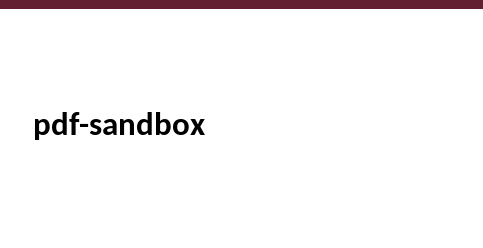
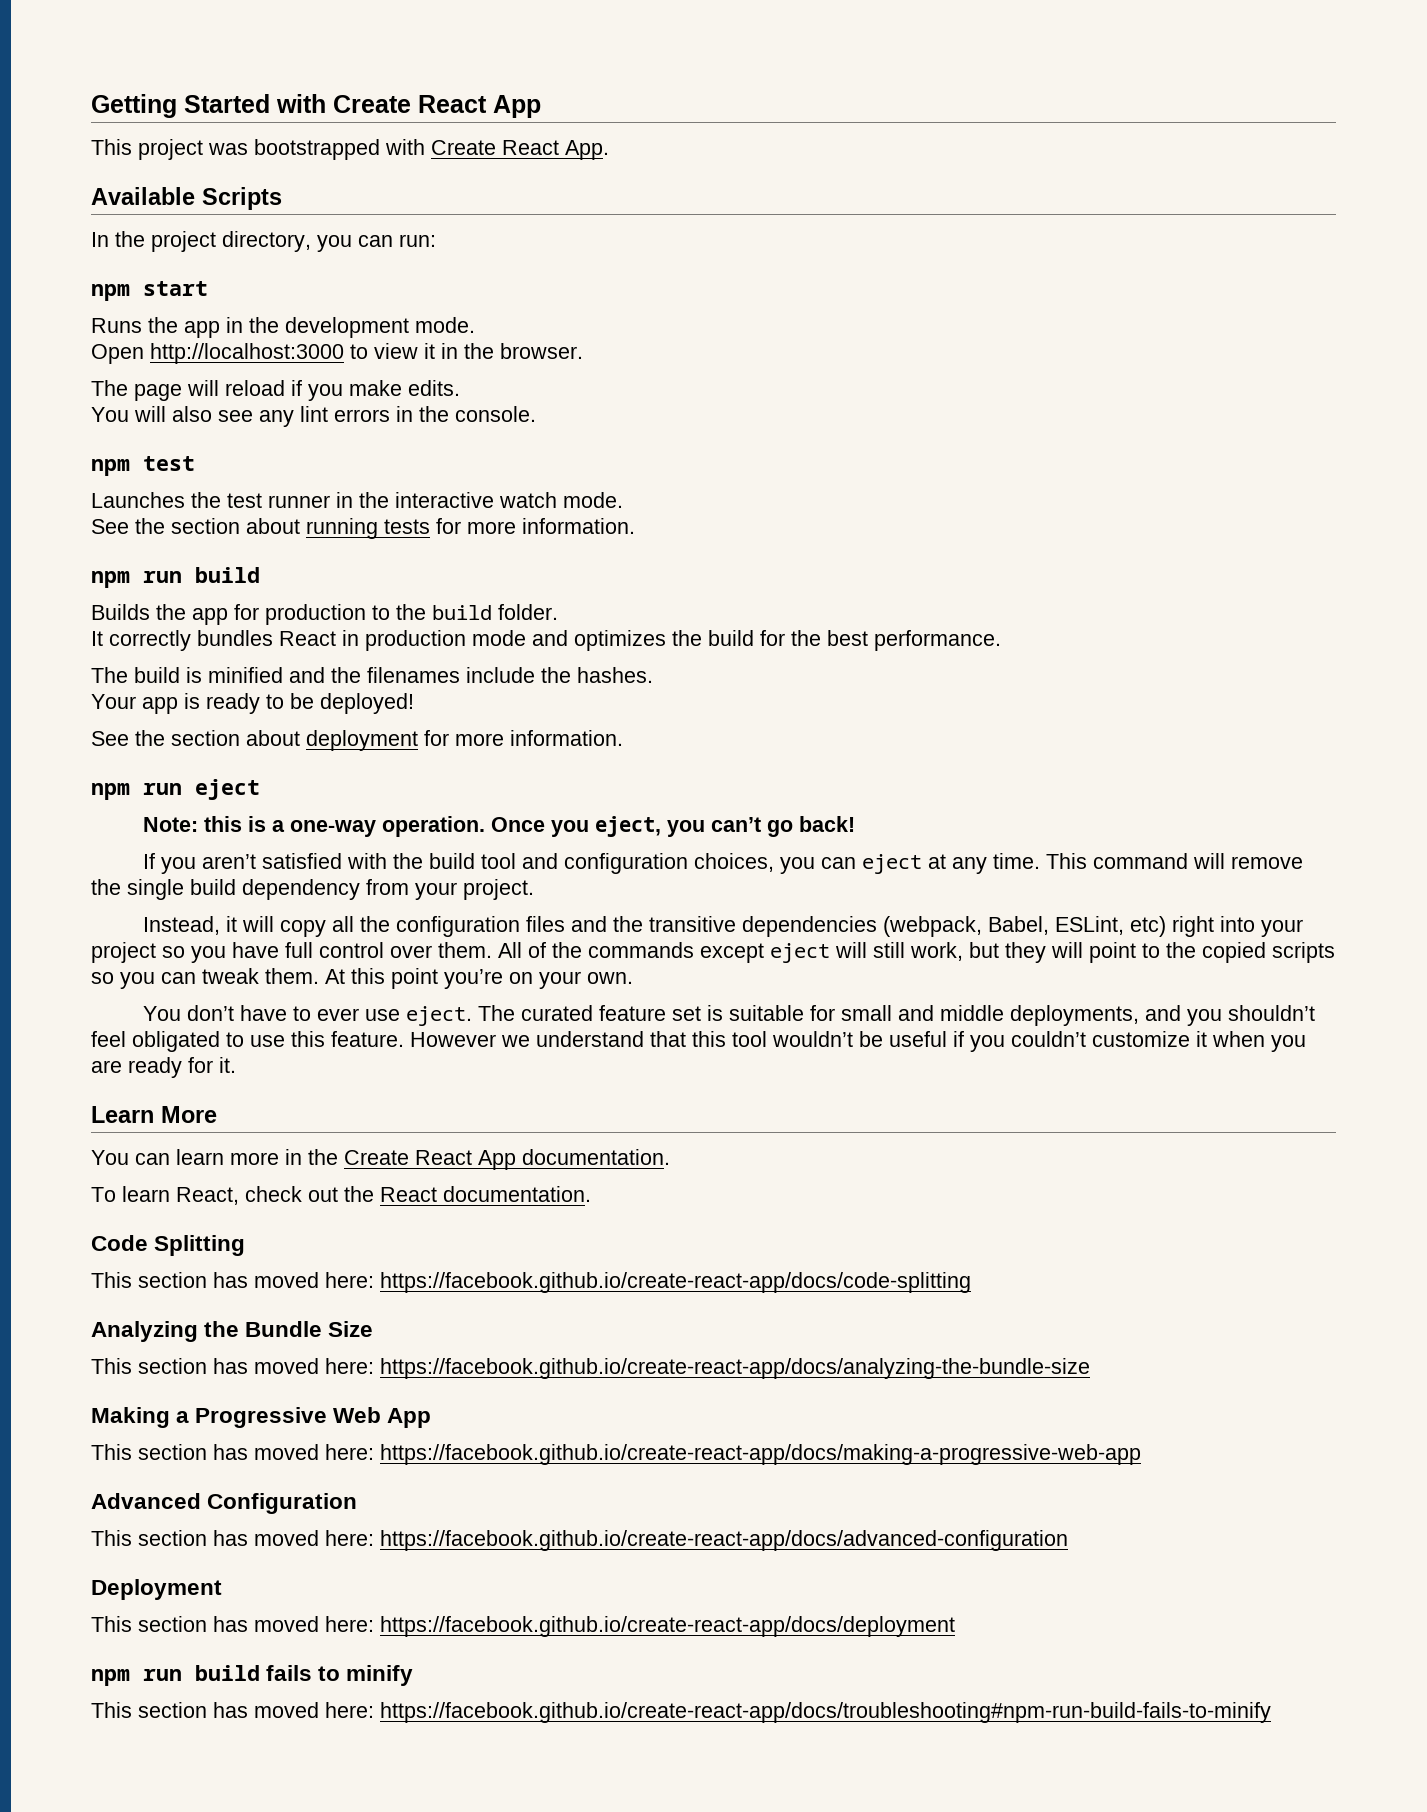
[33,112,205,140] pdf-sandbox -> [91,94,541,118] [91,139,609,160] [91,187,282,210] [91,231,436,252] [91,281,208,301] [91,317,475,338] [91,343,583,364] [91,380,460,401] [91,406,536,427] [91,456,195,476] [91,492,623,508] [91,518,635,539] [91,567,260,588] [91,604,558,625] [91,630,1001,651] [91,667,653,683] [91,693,414,714] [91,730,623,751] [91,779,260,800] [143,816,856,837] [143,853,1304,874] [91,879,534,900] [143,916,1304,937] [91,942,1335,963] [91,968,633,989] [143,1005,1316,1026] [91,1031,1306,1052] [91,1057,236,1078] [91,1106,217,1123] [91,1149,670,1170] [91,1186,591,1205] [91,1235,246,1256] [91,1272,971,1293] [91,1321,374,1342] [91,1358,1090,1379] [91,1407,432,1428] [91,1444,1141,1465] [91,1493,358,1514] [91,1530,1068,1551] [91,1579,222,1600] [91,1616,955,1637] [91,1665,414,1686] [91,1702,1271,1723] Getting Started with Create React App // This project was bootstrapped with Create React App. // Available Scripts // In the project directory, you can run: // npm start // Runs the app in the development mode. // Open http://localhost:3000 to view it in the browser. // The page will reload if you make edits. // You will also see any lint errors in the console. // npm test // Launches the test runner in the interactive watch mode. // See the section about running tests for more information. // npm run build // Builds the app for production to the build folder. // It correctly bundles React in production mode and optimizes the build for the best performance. // The build is minified and the filenames include the hashes. // Your app is ready to be deployed! // See the section about deployment for more information. // npm run eject // Note: this is a one-way operation. Once you eject, you can’t go back! // If you aren’t satisfied with the build tool and configuration choices, you can eject at any time. This command will remove the single build dependency from your project. // Instead, it will copy all the configuration files and the transitive dependencies (webpack, Babel, ESLint, etc) right into your project so you have full control over them. All of the commands except eject will still work, but they will point to the copied scripts so you can tweak them. At this point you’re on your own. // You don’t have to ever use eject. The curated feature set is suitable for small and middle deployments, and you shouldn’t feel obligated to use this feature. However we understand that this tool wouldn’t be useful if you couldn’t customize it when you are ready for it. // Learn More // You can learn more in the Create React App documentation. // To learn React, check out the React documentation. // Code Splitting // This section has moved here: https://facebook.github.io/create-react-app/docs/code-splitting // Analyzing the Bundle Size // This section has moved here: https://facebook.github.io/create-react-app/docs/analyzing-the-bundle-size // Making a Progressive Web App // This section has moved here: https://facebook.github.io/create-react-app/docs/making-a-progressive-web-app // Advanced Configuration // This section has moved here: https://facebook.github.io/create-react-app/docs/advanced-configuration // Deployment // This section has moved here: https://facebook.github.io/create-react-app/docs/deployment // npm run build fails to minify // This section has moved here: https://facebook.github.io/create-react-app/docs/troubleshooting#npm-run-build-fails-to-minify

